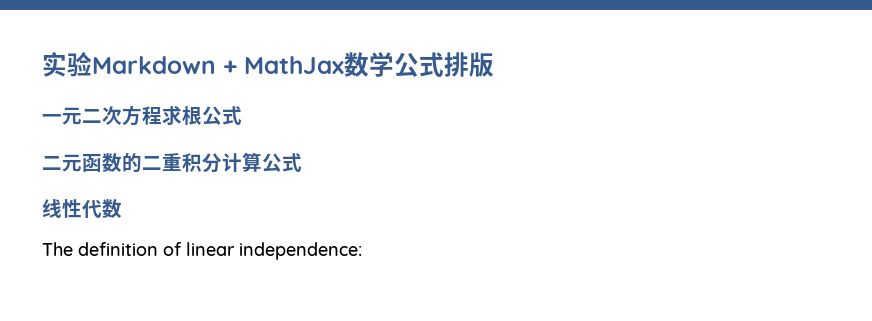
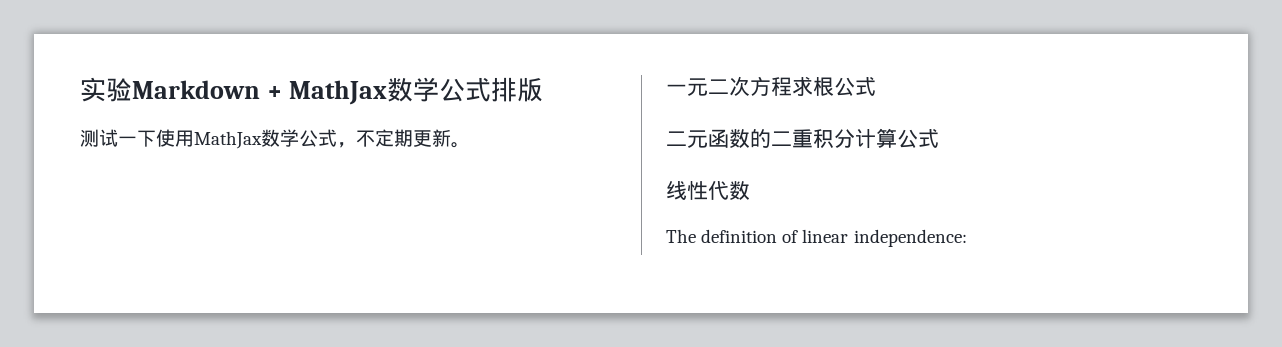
(494, 64) none -> [80,129,470,149] // 测试一下使用MathJax数学公式，不定期更新。

